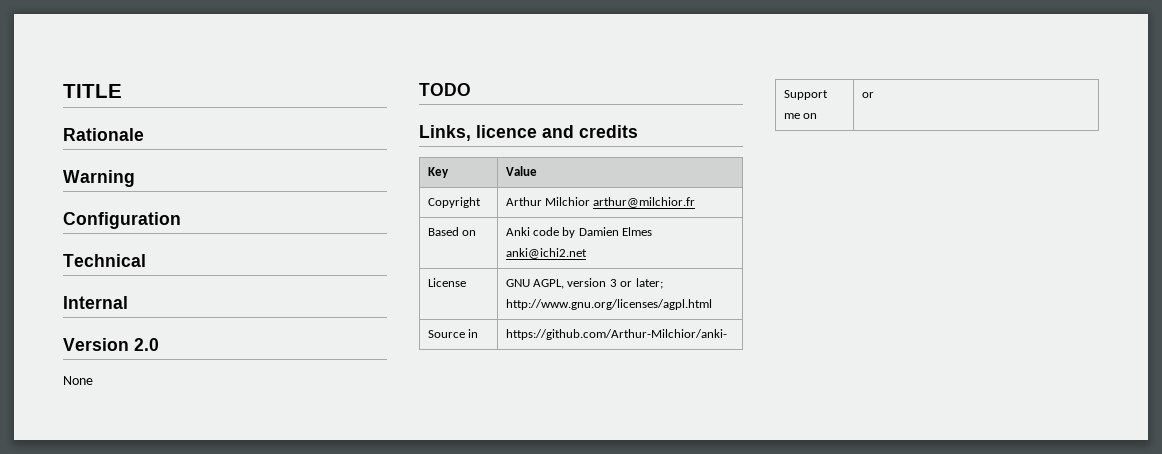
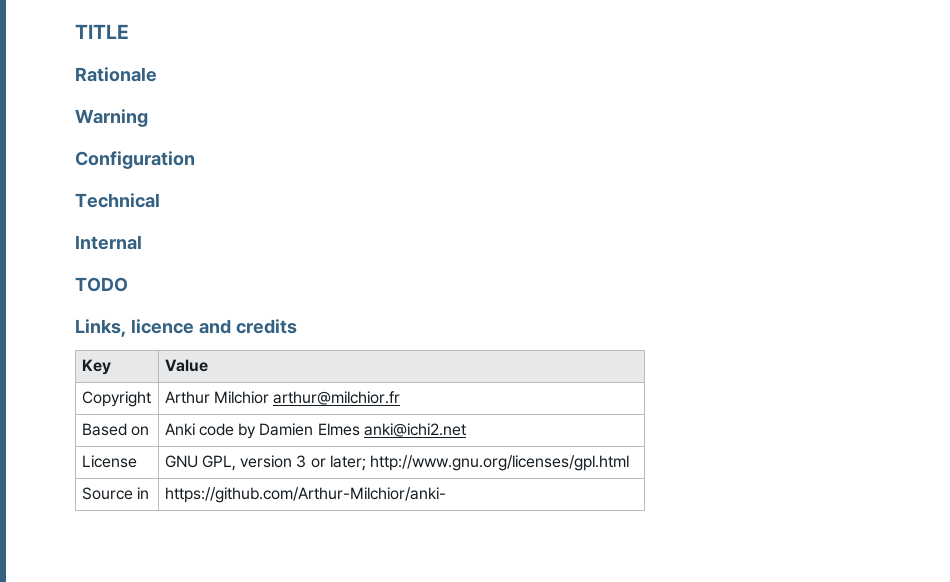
[63,338,159,351] [63,376,93,385] // Version 2.0 // None -> (142, 242) none
[533,279,565,289] AGPL, -> [201,455,236,471] GPL,
[505,299,712,310] http://www.gnu.org/licenses/agpl.html -> [370,455,630,471] http://www.gnu.org/licenses/gpl.html
[783,90,828,100] [783,113,818,119] [861,92,874,98] // Support me on | or -> (446, 495) none

